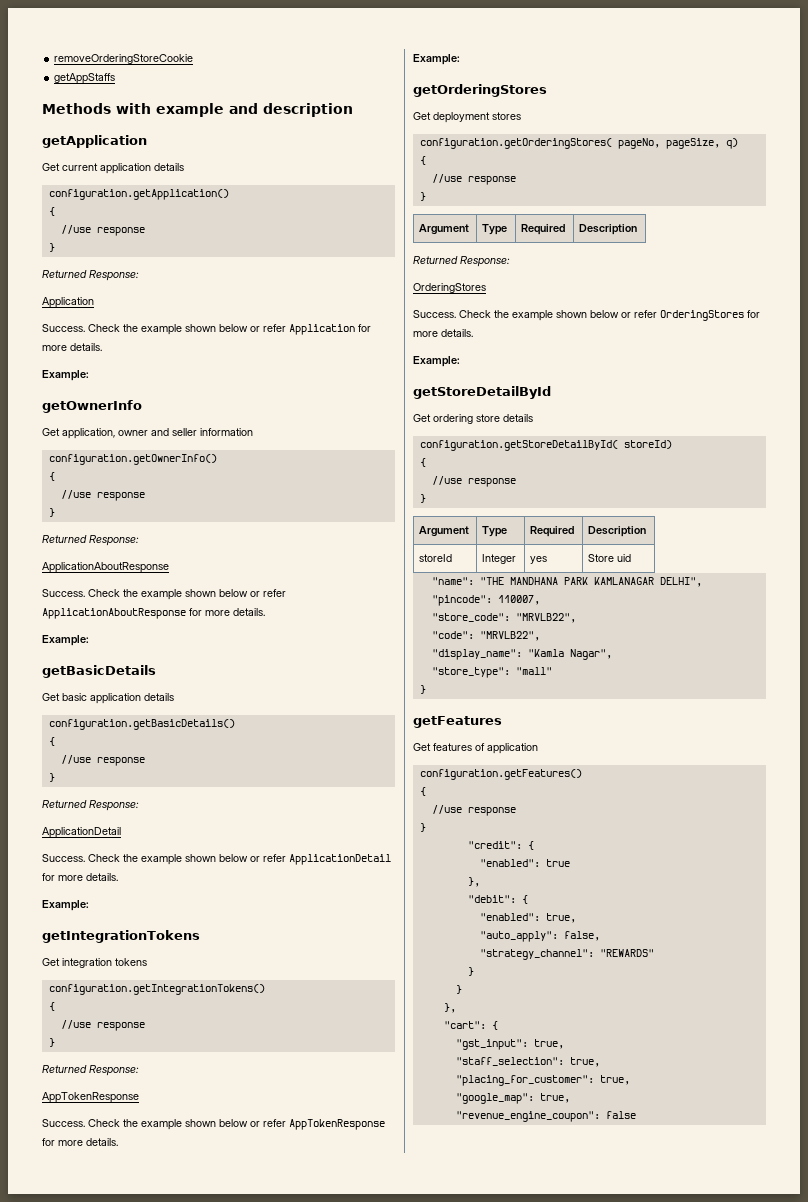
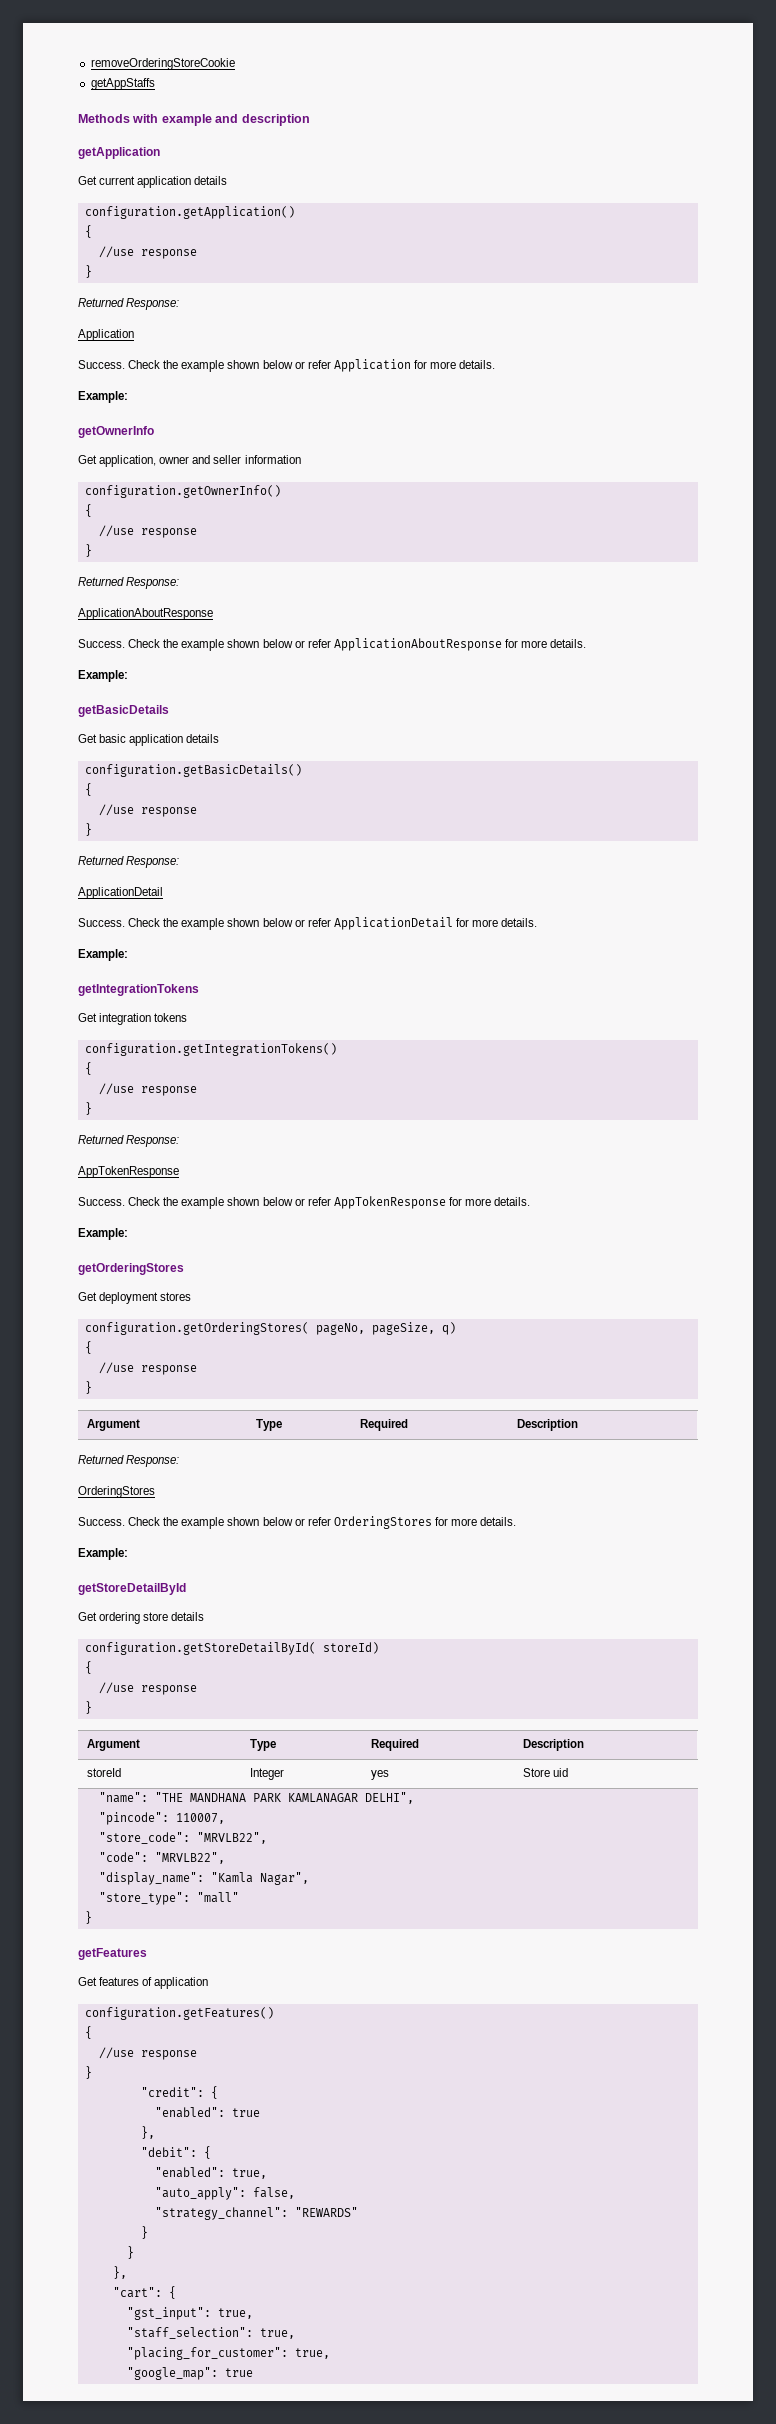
[539,1093,570,1103] [455,1111,636,1122] true, // "revenue_engine_coupon": false -> [224,2368,253,2377] true

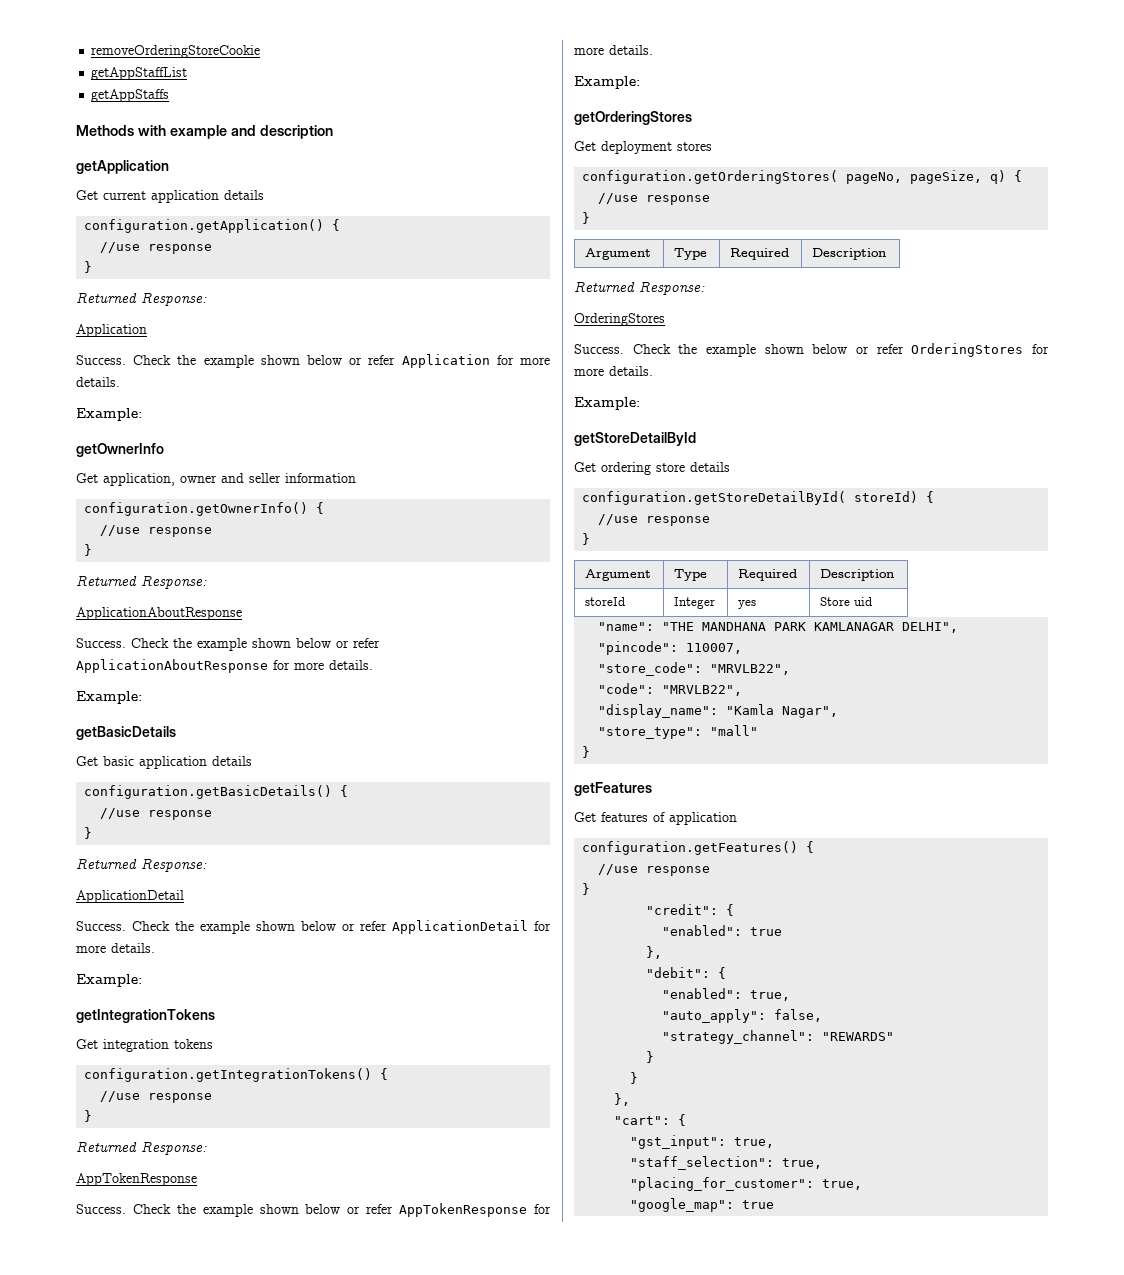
(235, 64) none -> [91,67,188,80] // getAppStaffList
(295, 212) // -> (325, 226) none
(281, 491) // -> (309, 509) none
(302, 770) // -> (333, 792) none
(337, 1049) // -> (373, 1075) none
(456, 1328) // -> (1007, 177) none
(379, 1648) // -> (919, 497) none
(274, 2013) // -> (799, 848) none

